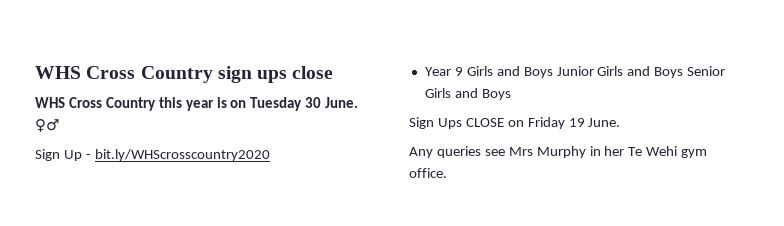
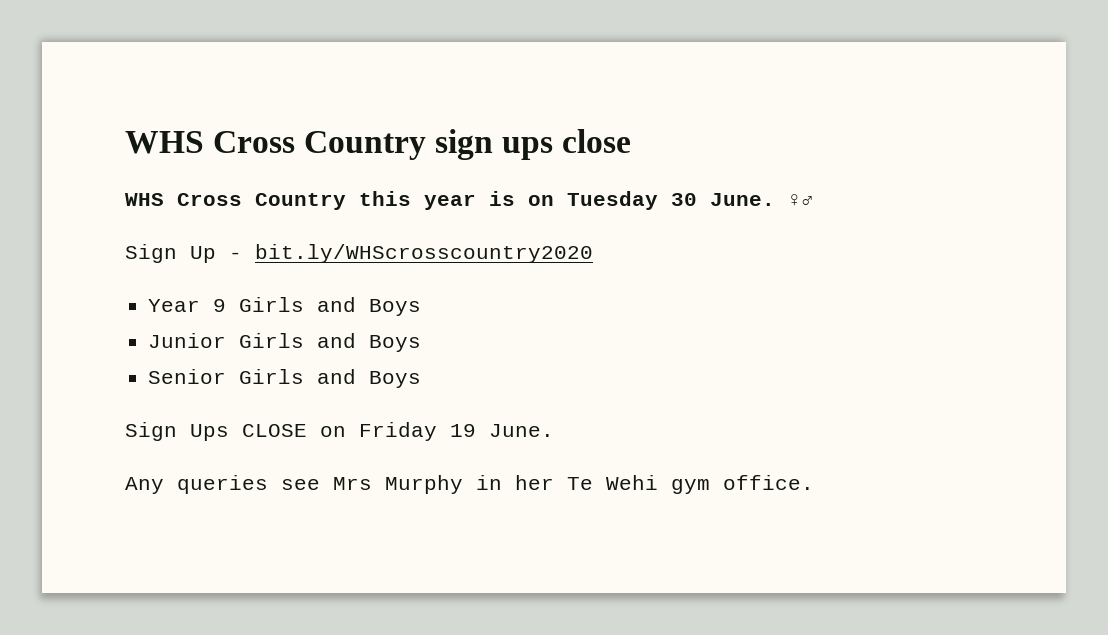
(553, 72) none -> (422, 307) //
(684, 72) none -> (422, 343) //

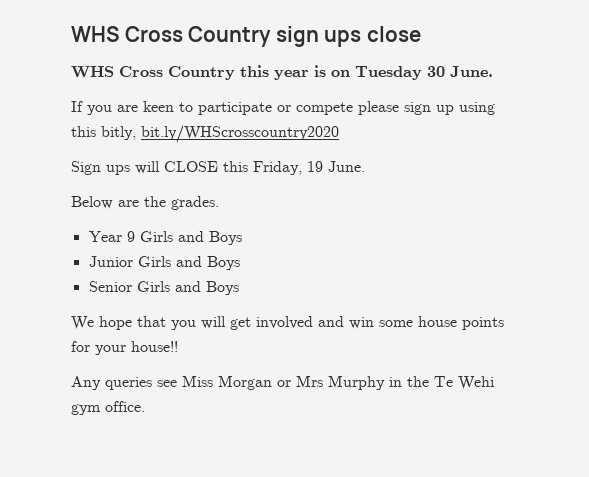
[788,194,814,206] [125,244,593,263] ♀♂ // Sign Up - bit.ly/WHScrosscountry2020 -> [71,101,495,115] [71,125,339,143] [71,161,365,175] [71,196,219,210] // If you are keen to participate or compete please sign up using this bitly, bit.ly/WHScrosscountry2020 // Sign ups will CLOSE this Friday, 19 June. // Below are the grades.
[125,422,554,441] Sign Ups CLOSE on Friday 19 June. -> [71,316,504,330] [71,341,178,355] We hope that you will get involved and win some house points for your house!!
(320, 484) none -> [182,375,291,390] Miss Morgan or
[515,475,554,490] her -> [407,376,429,387] the

